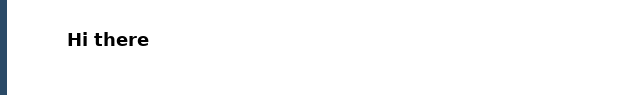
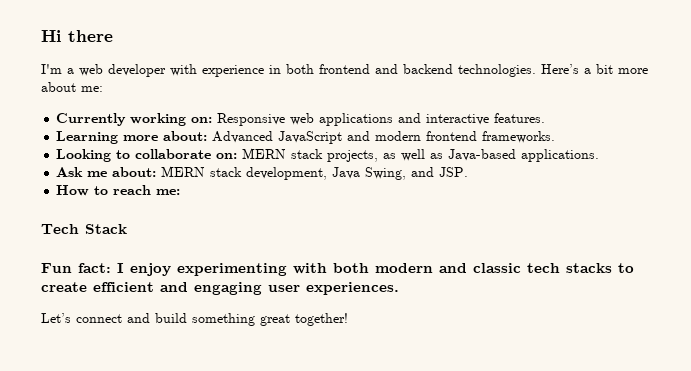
(149, 39) none -> [41,64,648,77] [41,82,103,92] [56,113,546,126] [56,131,556,144] [56,148,600,162] [56,166,469,180] [56,185,181,196] [41,224,127,234] [41,263,634,276] [41,282,399,295] [41,313,348,326] // I'm a web developer with experience in both frontend and backend technologies. Here’s a bit more about me: // Currently working on: Responsive web applications and interactive features. // Learning more about: Advanced JavaScript and modern frontend frameworks. // Looking to collaborate on: MERN stack projects, as well as Java-based applications. // Ask me about: MERN stack development, Java Swing, and JSP. // How to reach me: // Tech Stack // Fun fact: I enjoy experimenting with both modern and classic tech stacks to create efficient and engaging user experiences. // Let’s connect and build something great together!

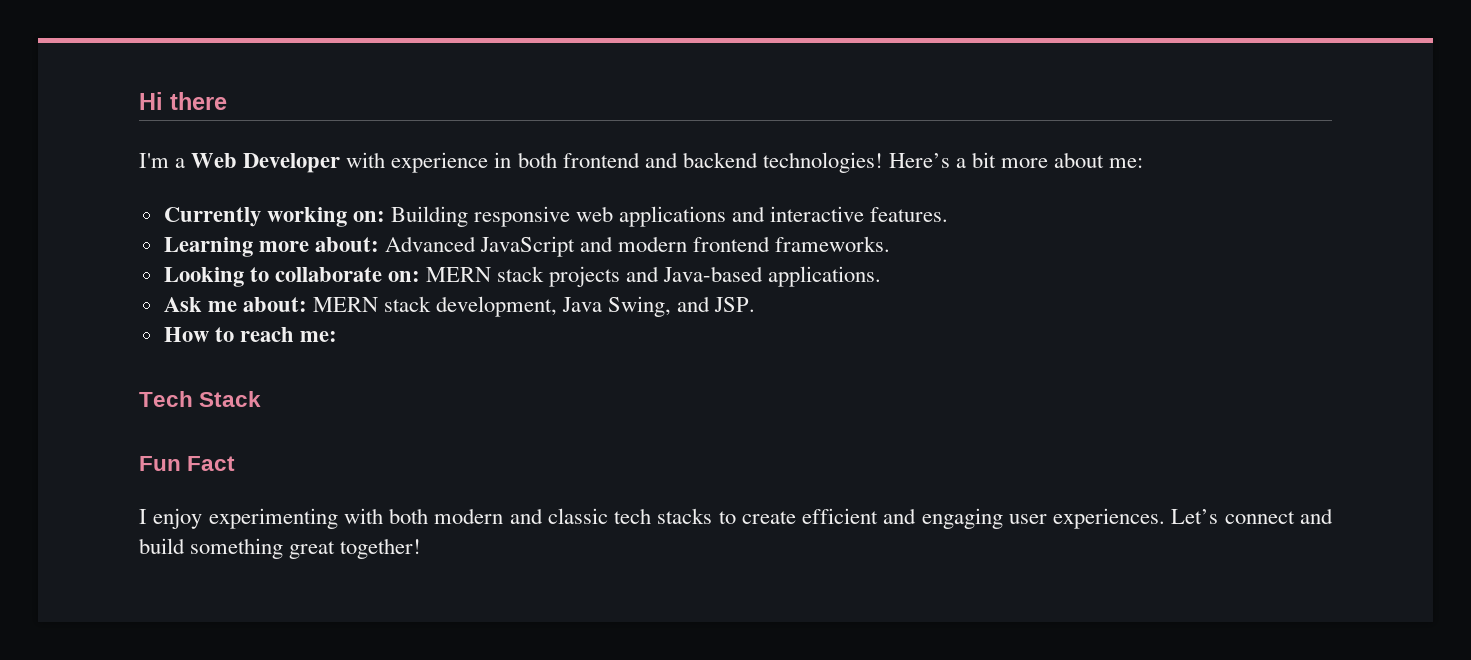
[79,64,166,77] web developer -> [191,153,341,173] Web Developer
[458,64,536,77] technologies. -> [762,152,883,173] technologies!
[217,113,286,126] Responsive -> [390,206,571,227] Building responsive
[327,149,444,162] projects, as well as -> [549,266,660,287] projects and
[78,263,111,273] fact: -> [187,456,236,471] Fact //
(399, 288) // -> (1166, 518) none

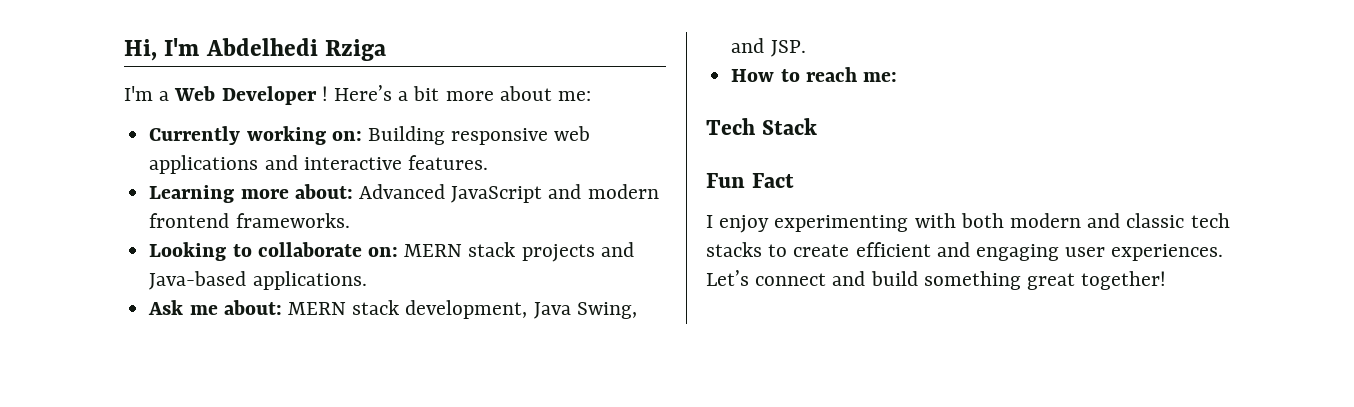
[139,92,227,110] Hi there -> [124,38,386,61] Hi, I'm Abdelhedi Rziga
[346,152,883,173] with experience in both frontend and backend technologies! -> [321,86,328,101] !

